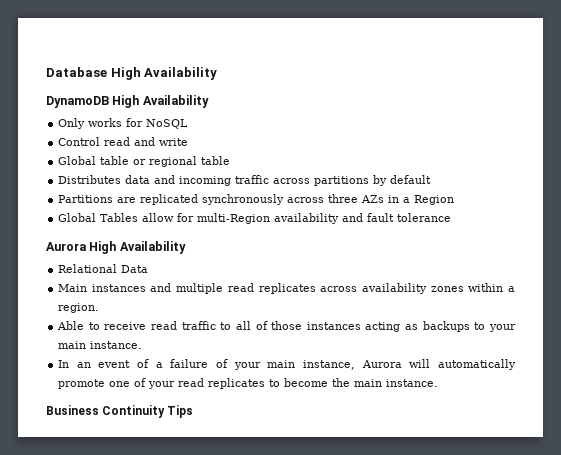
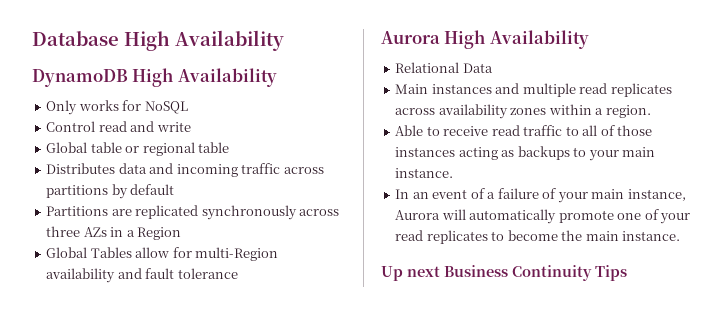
(439, 383) none -> [381,266,440,281] Up next

